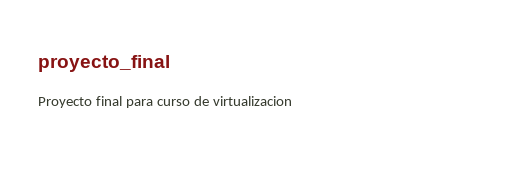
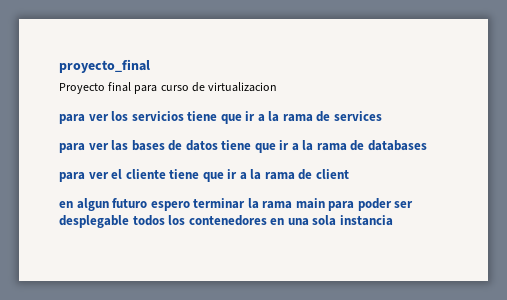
(292, 101) none -> [59,111,382,124] [59,140,427,153] [59,169,349,182] [59,198,414,211] [59,215,393,228] // para ver los servicios tiene que ir a la rama de services // para ver las bases de datos tiene que ir a la rama de databases // para ver el cliente tiene que ir a la rama de client // en algun futuro espero terminar la rama main para poder ser desplegable todos los contenedores en una sola instancia

